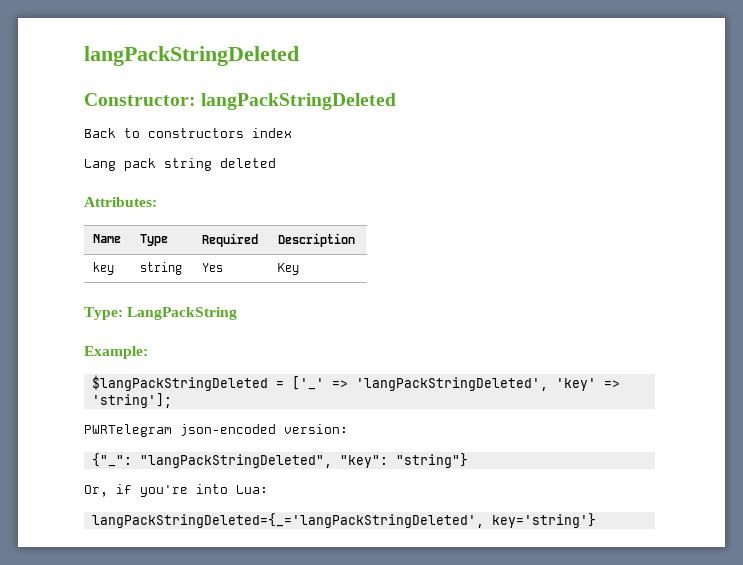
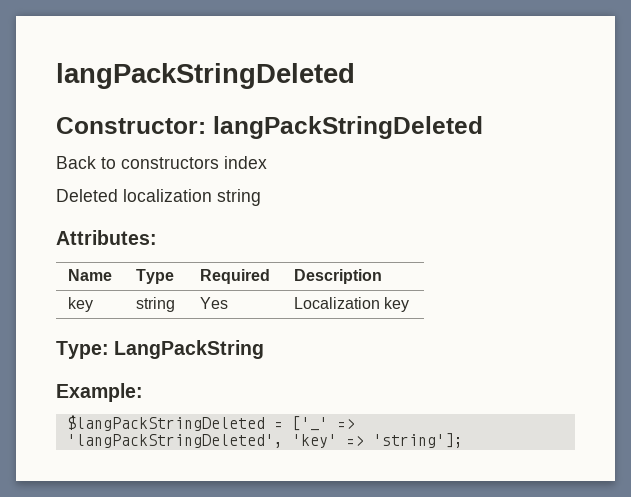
[84,158,276,171] Lang pack string deleted -> [56,189,261,206] Deleted localization string
[278,263,300,275] Key -> [293,297,410,312] Localization key
[84,424,348,437] [91,453,468,468] [84,484,268,497] [91,513,596,528] // PWRTelegram json-encoded version: // {"_": "langPackStringDeleted", "key": "string"} // Or, if you're into Lua: // langPackStringDeleted={_='langPackStringDeleted', key='string'} -> (463, 440) none

